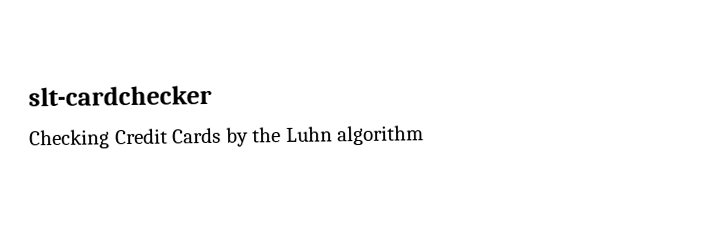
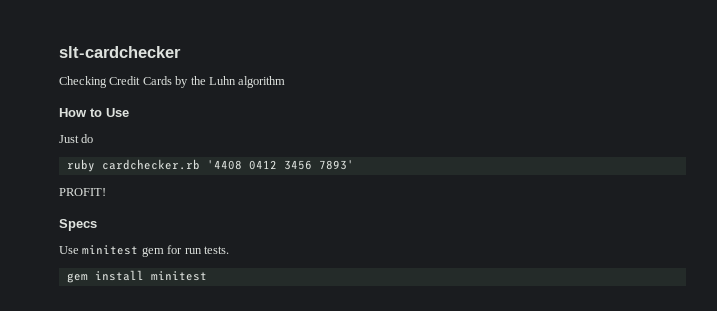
(425, 135) none -> [59,108,129,117] [59,134,94,143] [66,159,354,172] [59,188,106,196] [59,219,97,231] [59,245,229,257] [66,270,207,283] // How to Use // Just do // ruby cardchecker.rb '4408 0412 3456 7893' // PROFIT! // Specs // Use minitest gem for run tests. // gem install minitest

